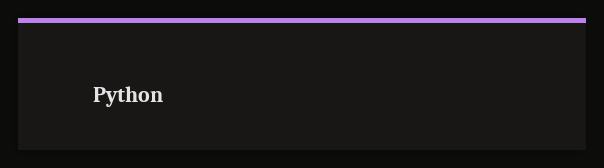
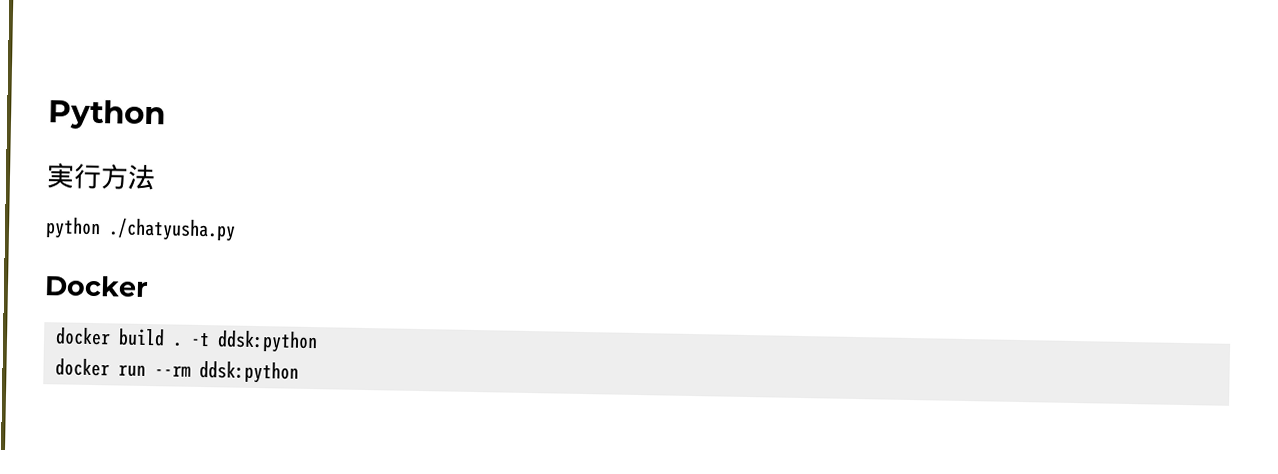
(163, 96) none -> [46,162,156,191] [45,217,236,242] [44,275,149,298] [55,327,318,354] [55,358,299,384] // 実行方法 // python ./chatyusha.py // Docker // docker build . -t ddsk:python // docker run --rm ddsk:python

